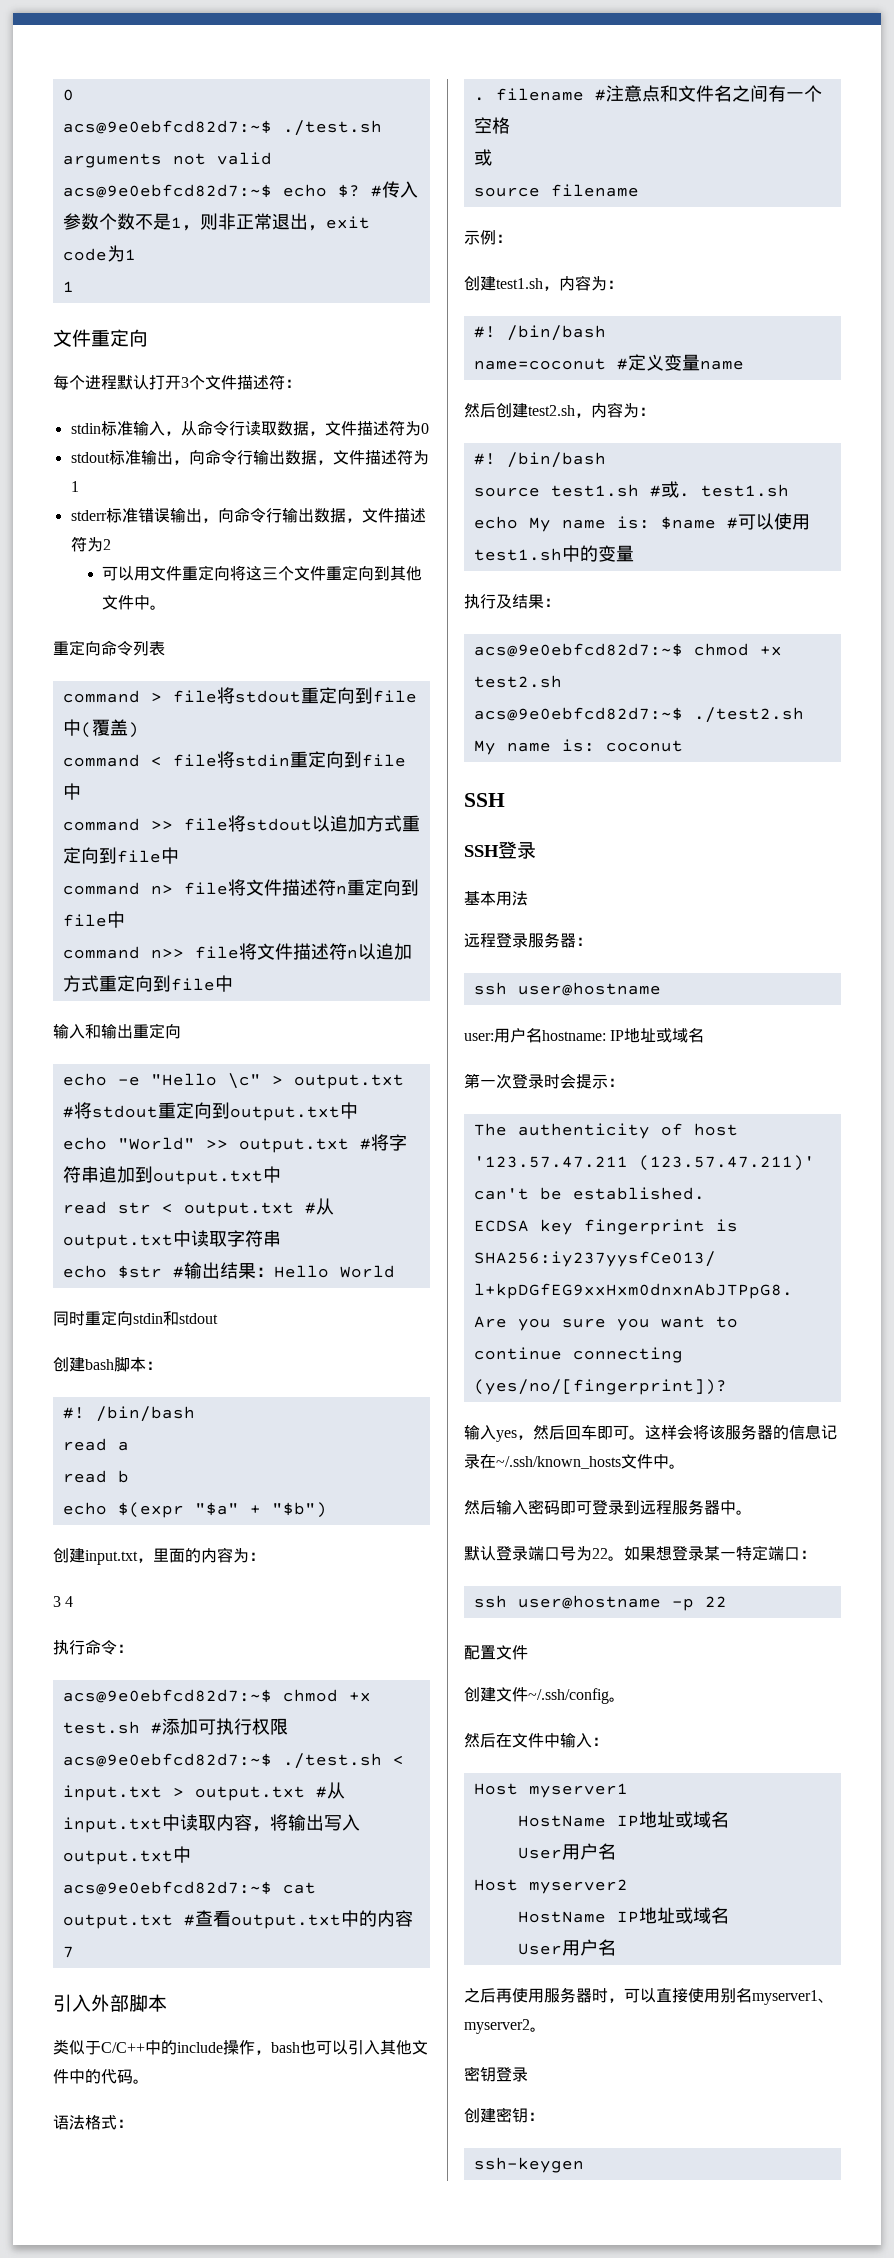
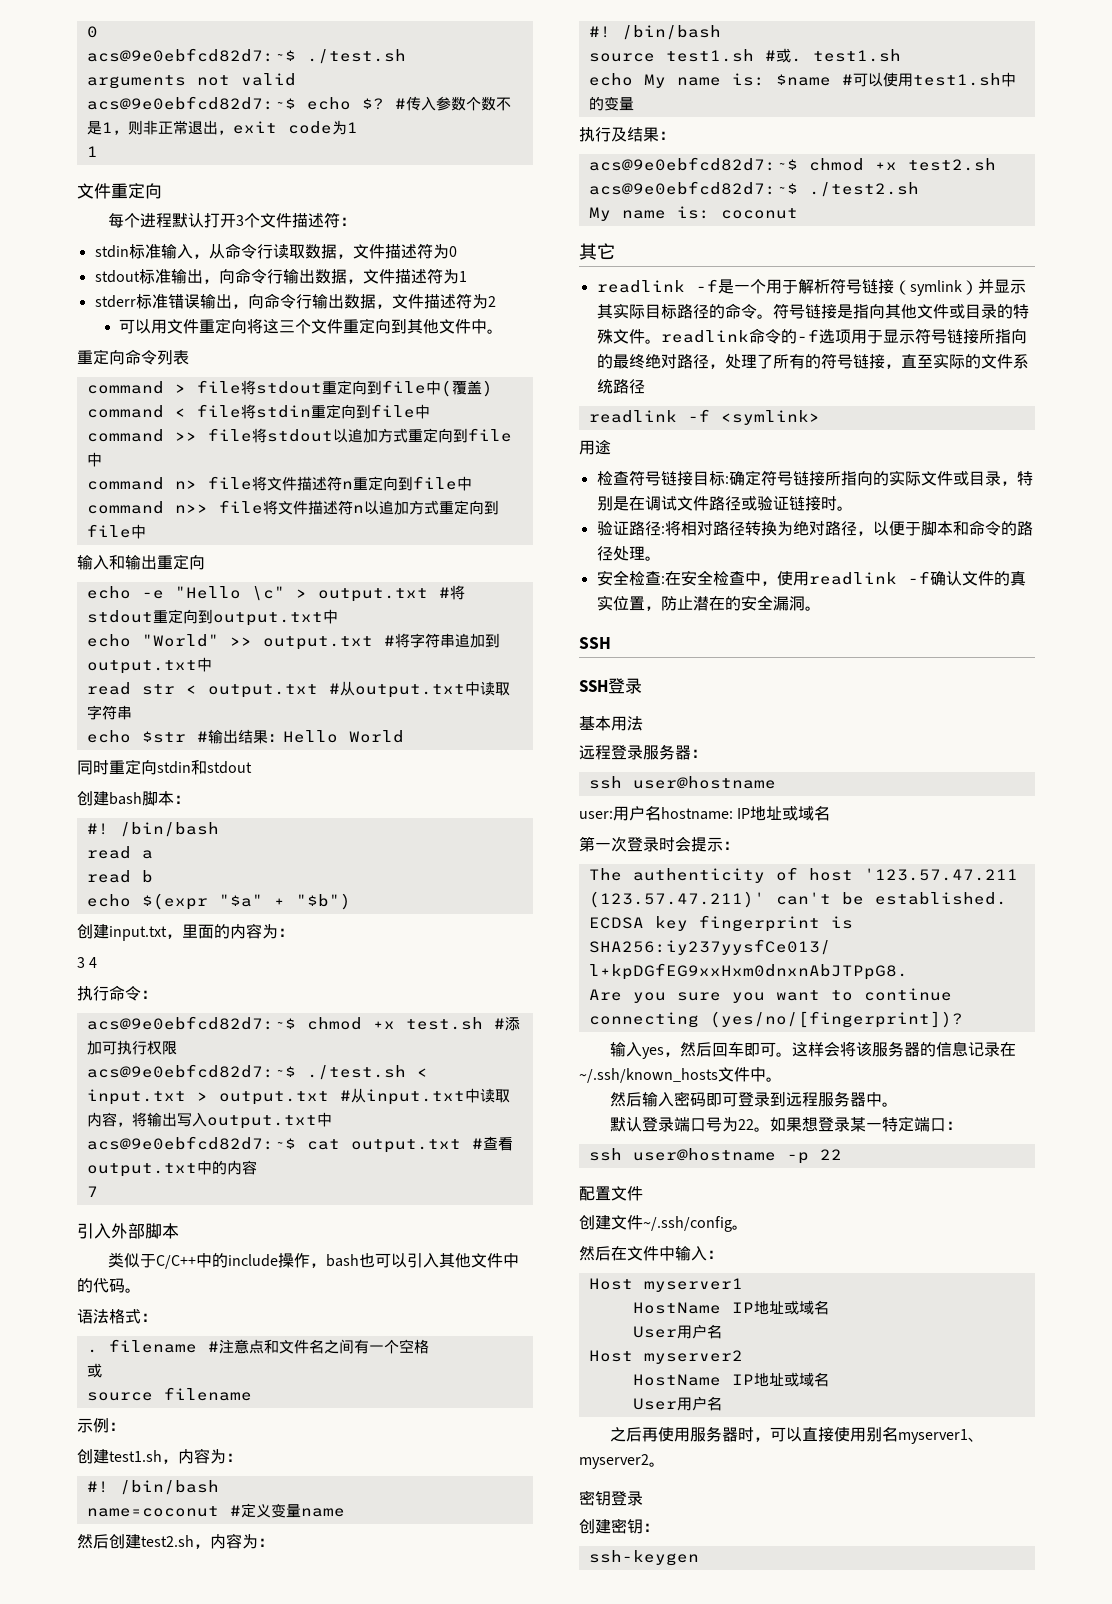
(683, 746) none -> [579,243,615,260] [596,278,1026,296] [596,303,1029,319] [596,328,1027,344] [596,353,1029,369] [596,379,645,394] [588,409,820,425] [579,439,611,455] [596,470,1033,486] [596,496,853,511] [596,520,1033,536] [596,546,661,561] [596,570,1026,586] [596,595,821,611] // 其它 // readlink -f是一个用于解析符号链接（symlink）并显示其实际目标路径的命令。符号链接是指向其他文件或目录的特殊文件。readlink命令的-f选项用于显示符号链接所指向的最终绝对路径，处理了所有的符号链接，直至实际的文件系统路径 // readlink -f <symlink> // 用途 // 检查符号链接目标:确定符号链接所指向的实际文件或目录，特别是在调试文件路径或验证链接时。 // 验证路径:将相对路径转换为绝对路径，以便于脚本和命令的路径处理。 // 安全检查:在安全检查中，使用readlink -f确认文件的真实位置，防止潜在的安全漏洞。

